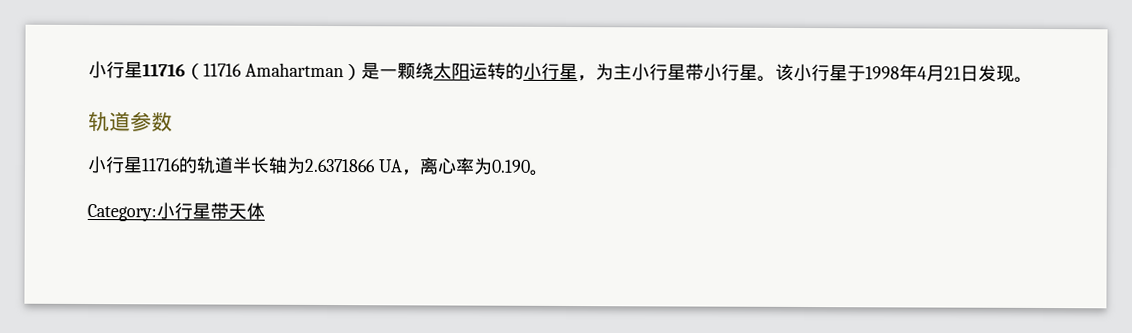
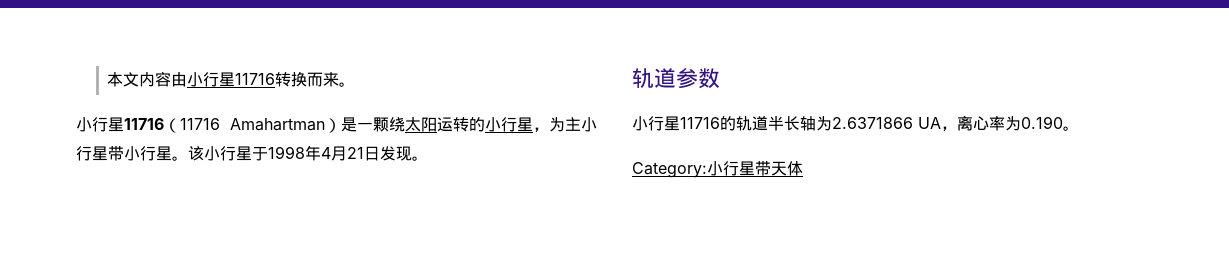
(88, 69) none -> [107,71,356,87] 本文内容由小行星11716转换而来。 //

